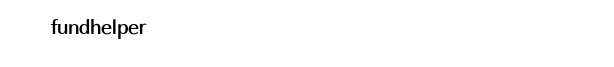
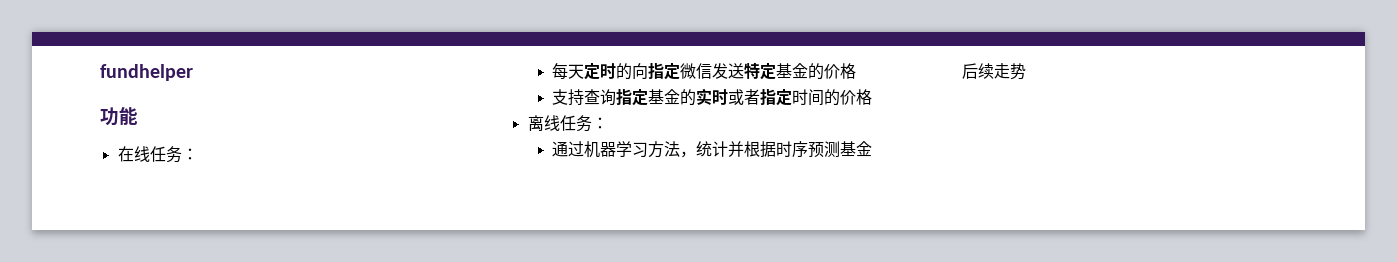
(147, 29) none -> [100,107,138,126] [117,146,198,163] [552,62,857,80] [552,88,873,106] [527,115,608,132] [552,141,873,158] [962,63,1027,80] // 功能 // 在线任务： // 每天定时的向指定微信发送特定基金的价格 // 支持查询指定基金的实时或者指定时间的价格 // 离线任务： // 通过机器学习方法，统计并根据时序预测基金后续走势

